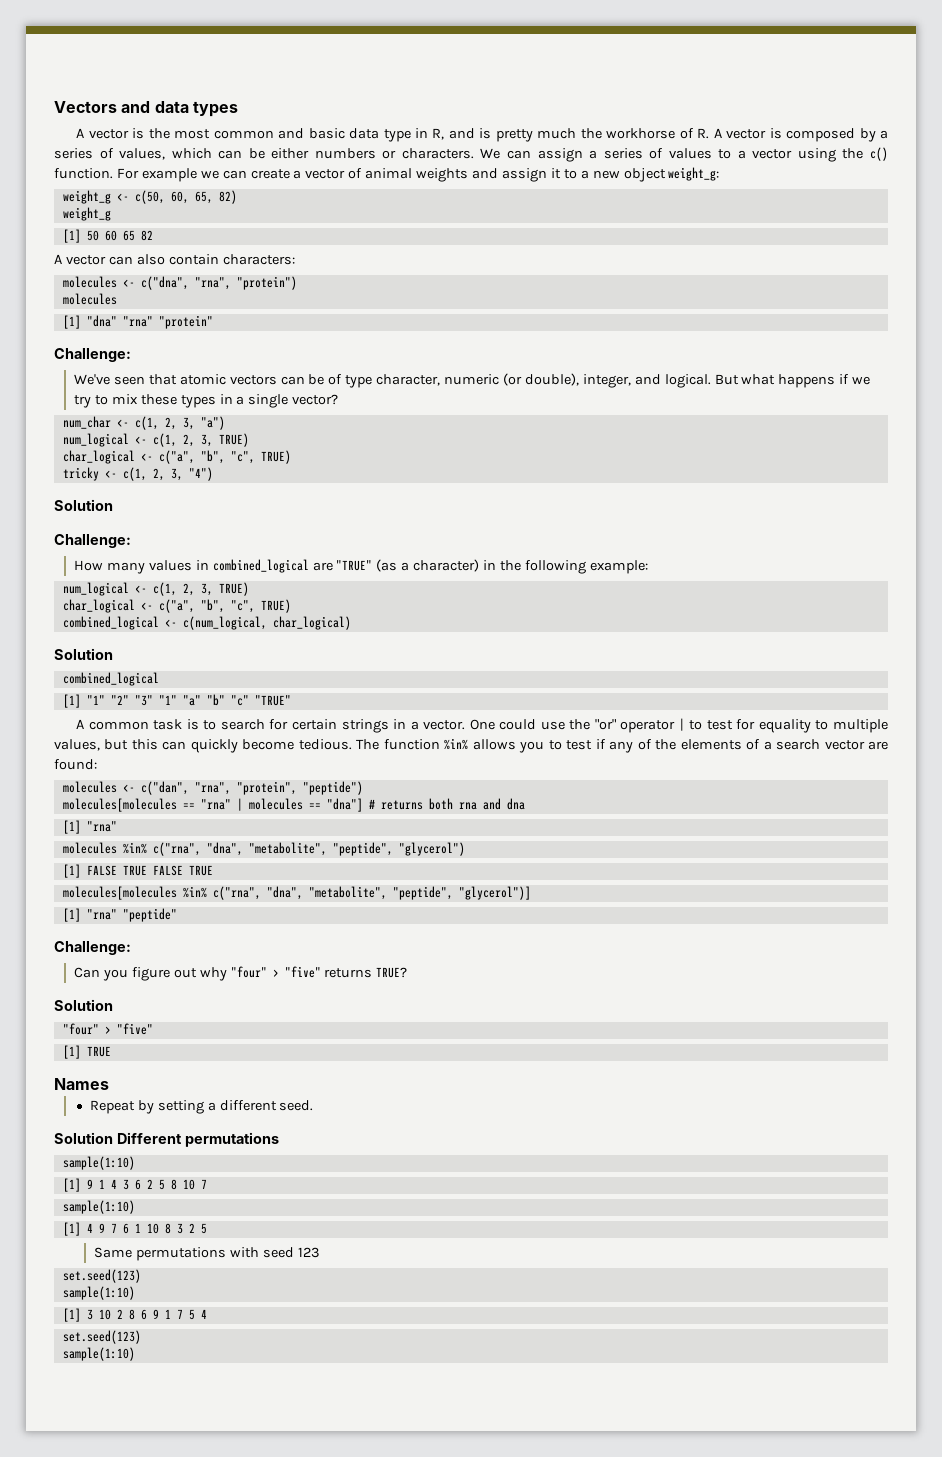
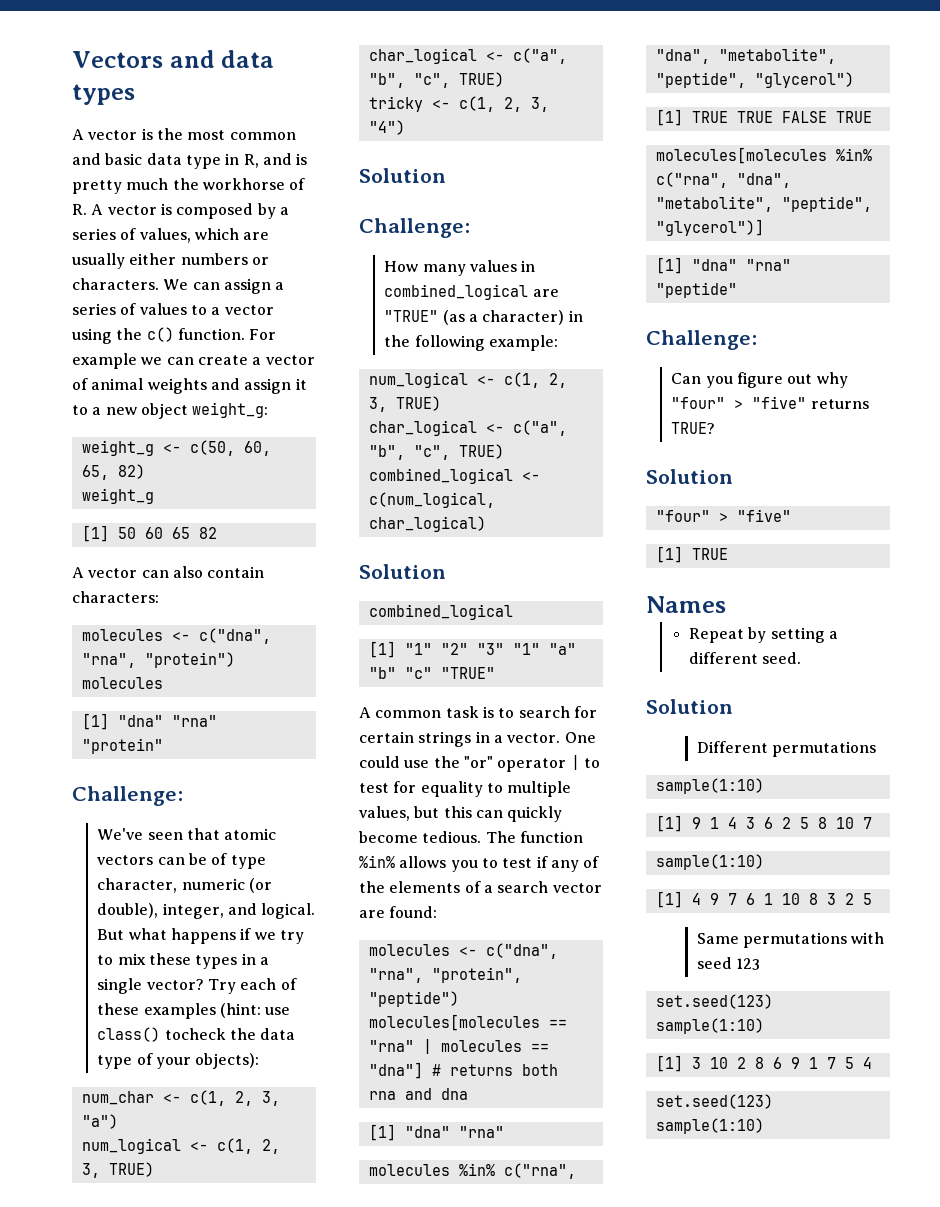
[218,148,265,159] can be -> [243,232,270,240] [72,253,125,269] are usually
(339, 399) none -> [207,978,297,994] [97,1003,291,1019] [97,1027,296,1042] [97,1053,260,1069] Try each of these examples (hint: use class() tocheck the data type of your objects):
[140,781,189,795] c("dan", -> [485,943,558,959] c("dna",
(81, 827) none -> [404,1126,450,1138] "dna"
[86,865,117,876] FALSE -> [691,111,728,123] TRUE
(81, 915) none -> [691,259,737,271] "dna"
(113, 1138) none -> (733, 706) //

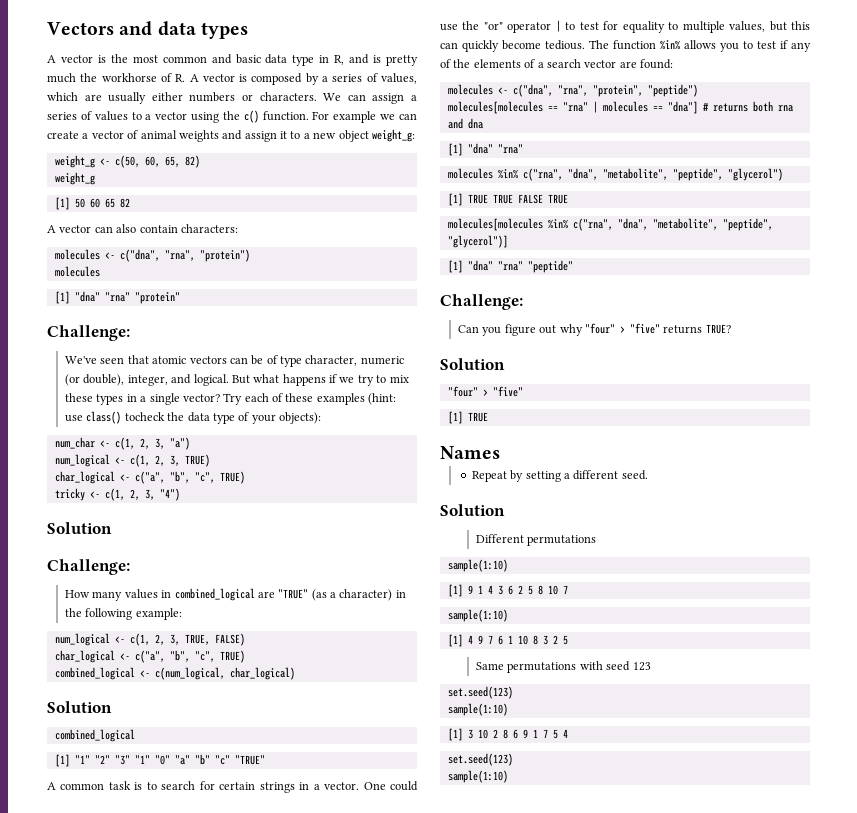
[395,396,441,411] TRUE) -> [184,633,245,646] TRUE, FALSE)
(540, 649) none -> [154,755,170,765] "0"

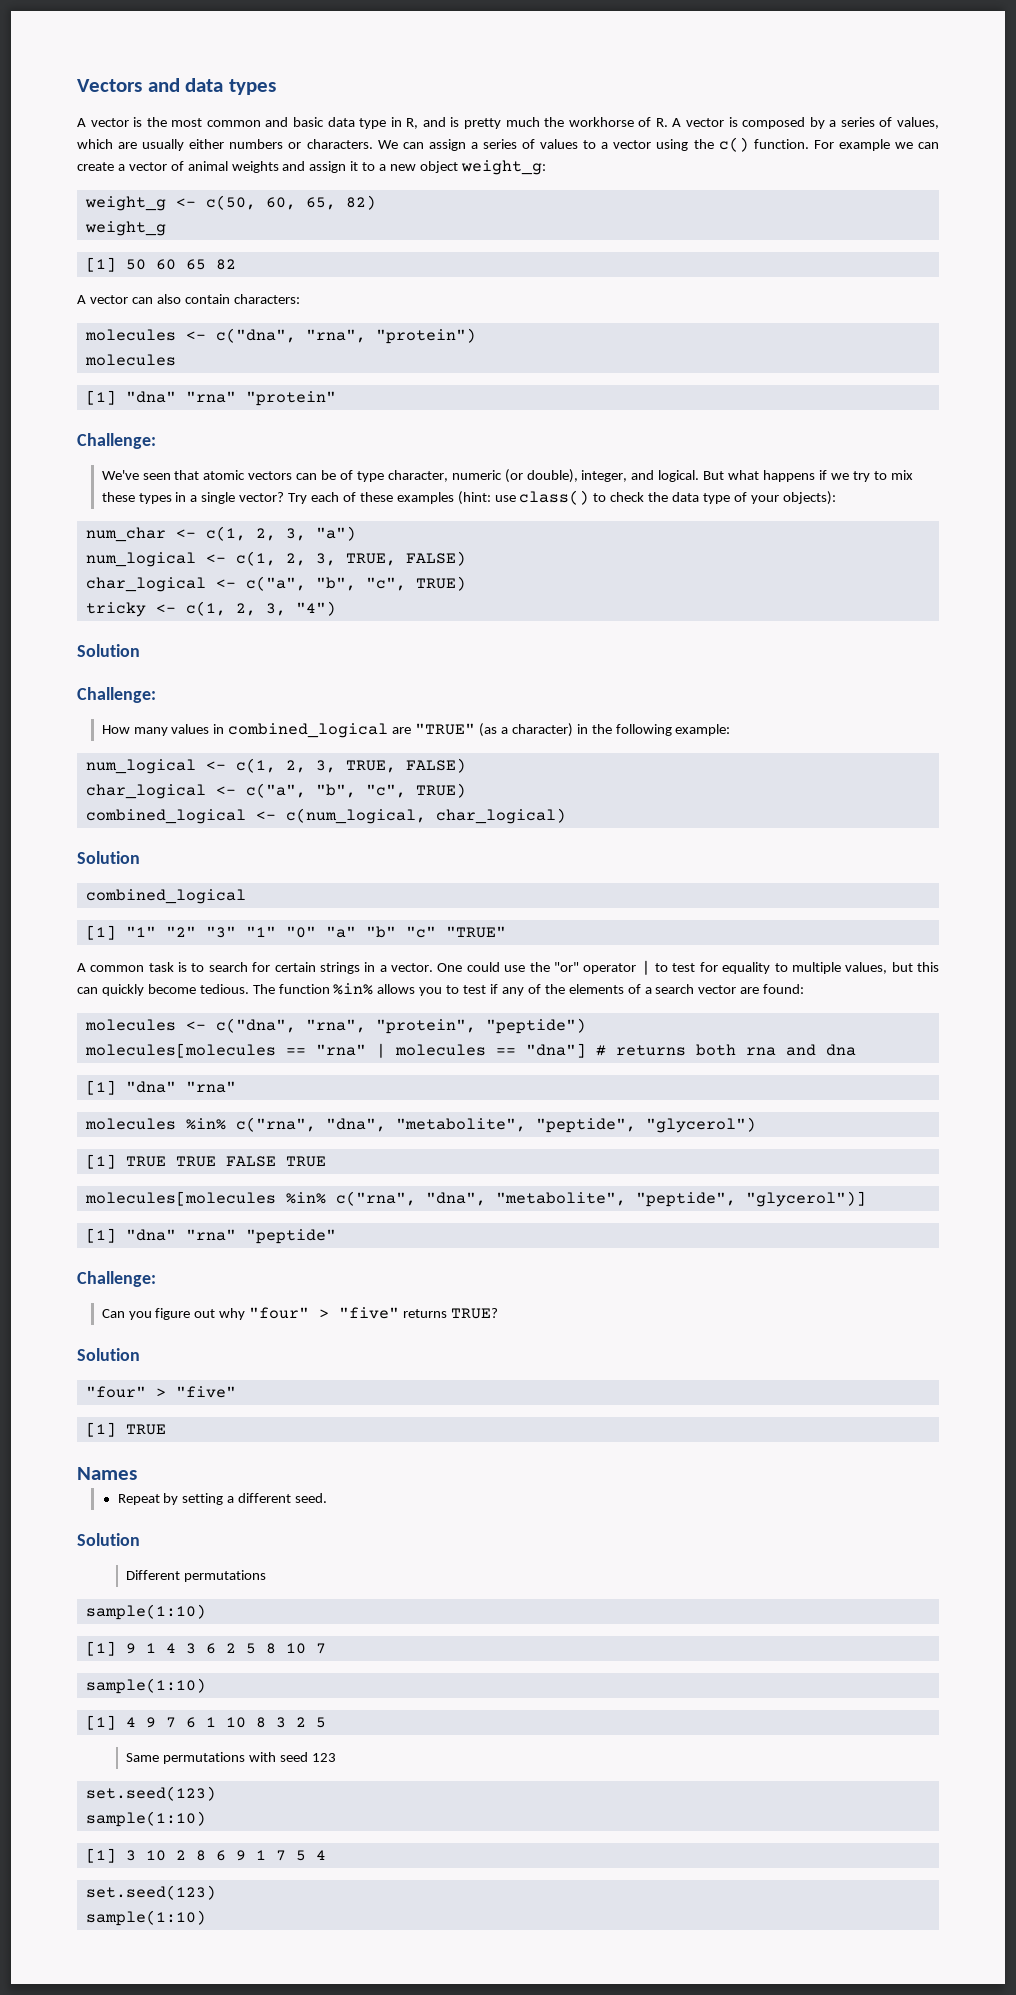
[124,412,165,421] tocheck -> [593,492,645,502] to check
[184,454,210,467] TRUE) -> [345,551,466,566] TRUE, FALSE)

